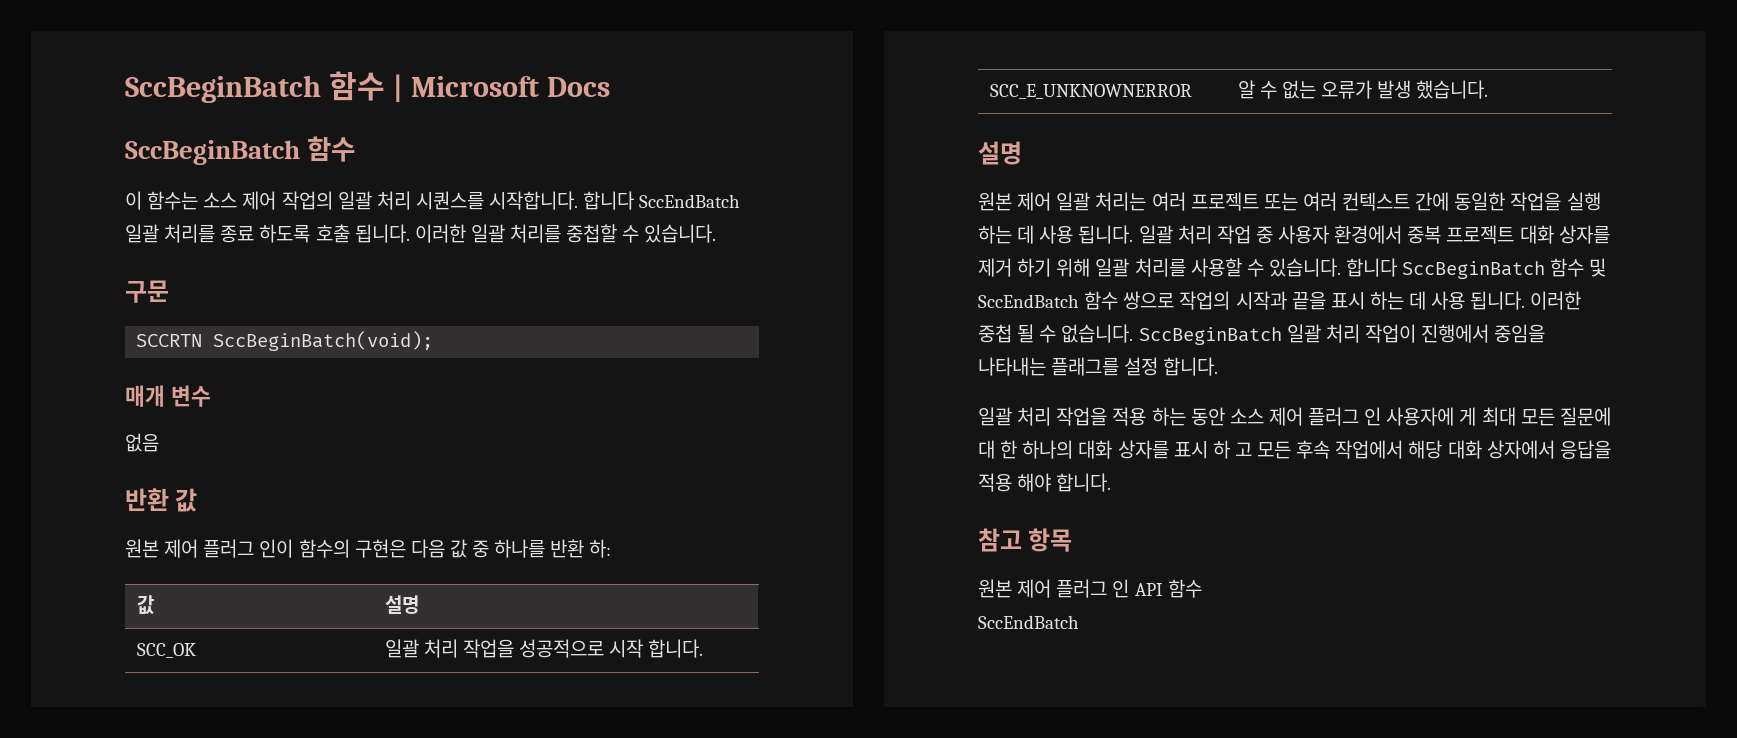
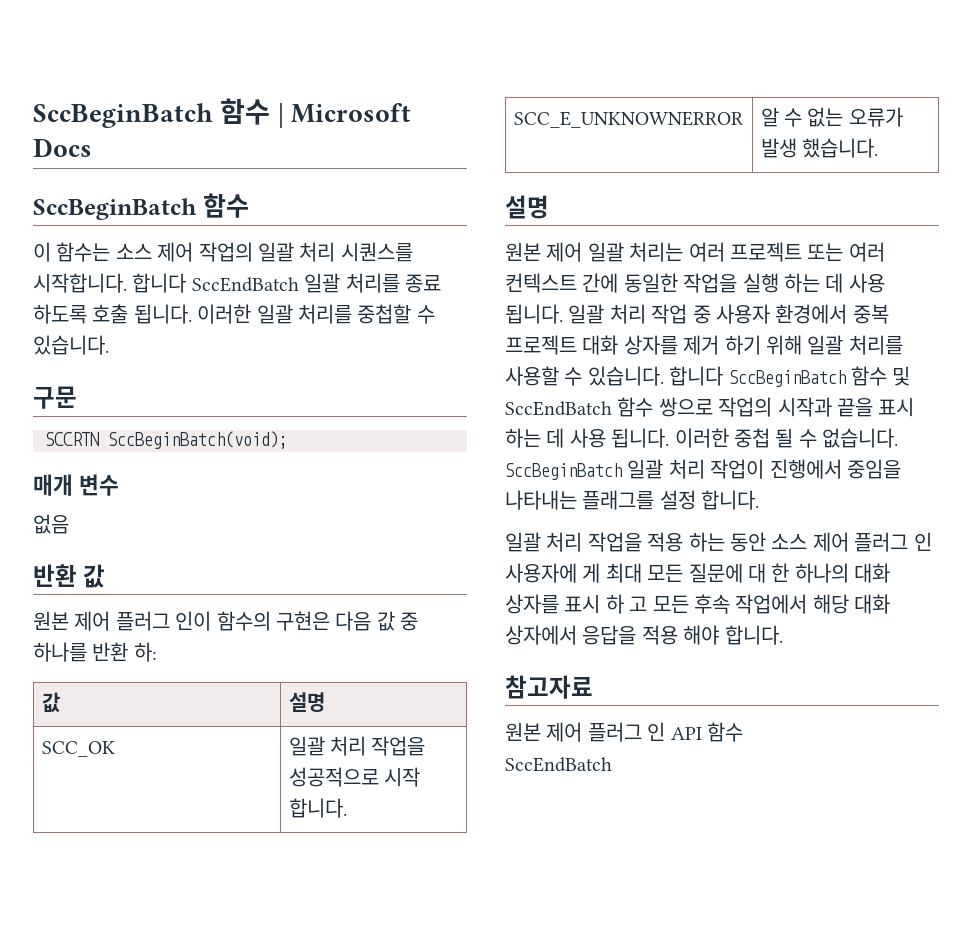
[978,528,1073,552] 참고 항목 -> [505,675,593,699] 참고자료

